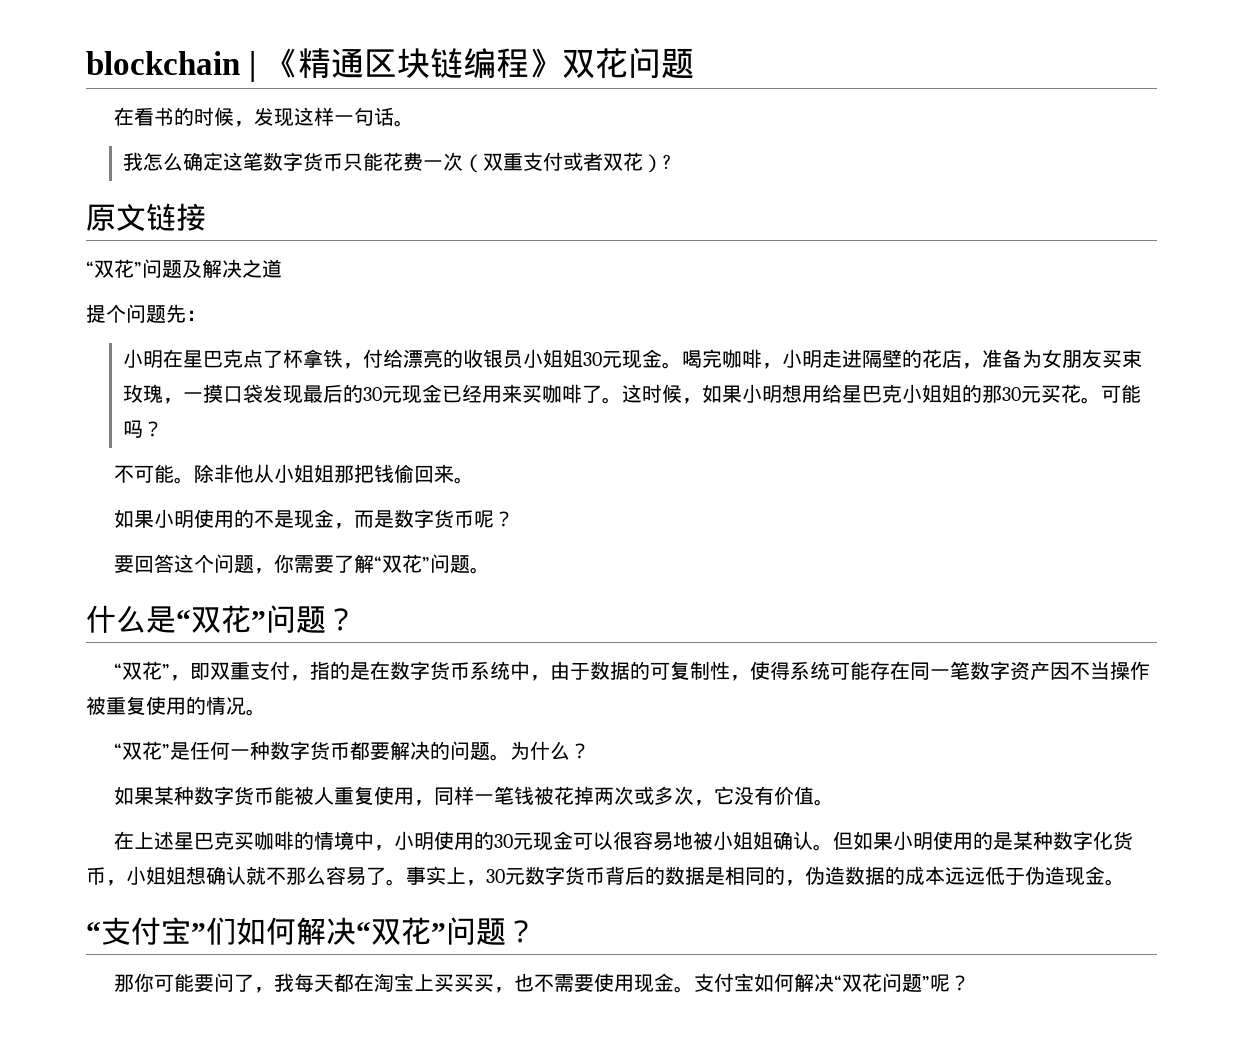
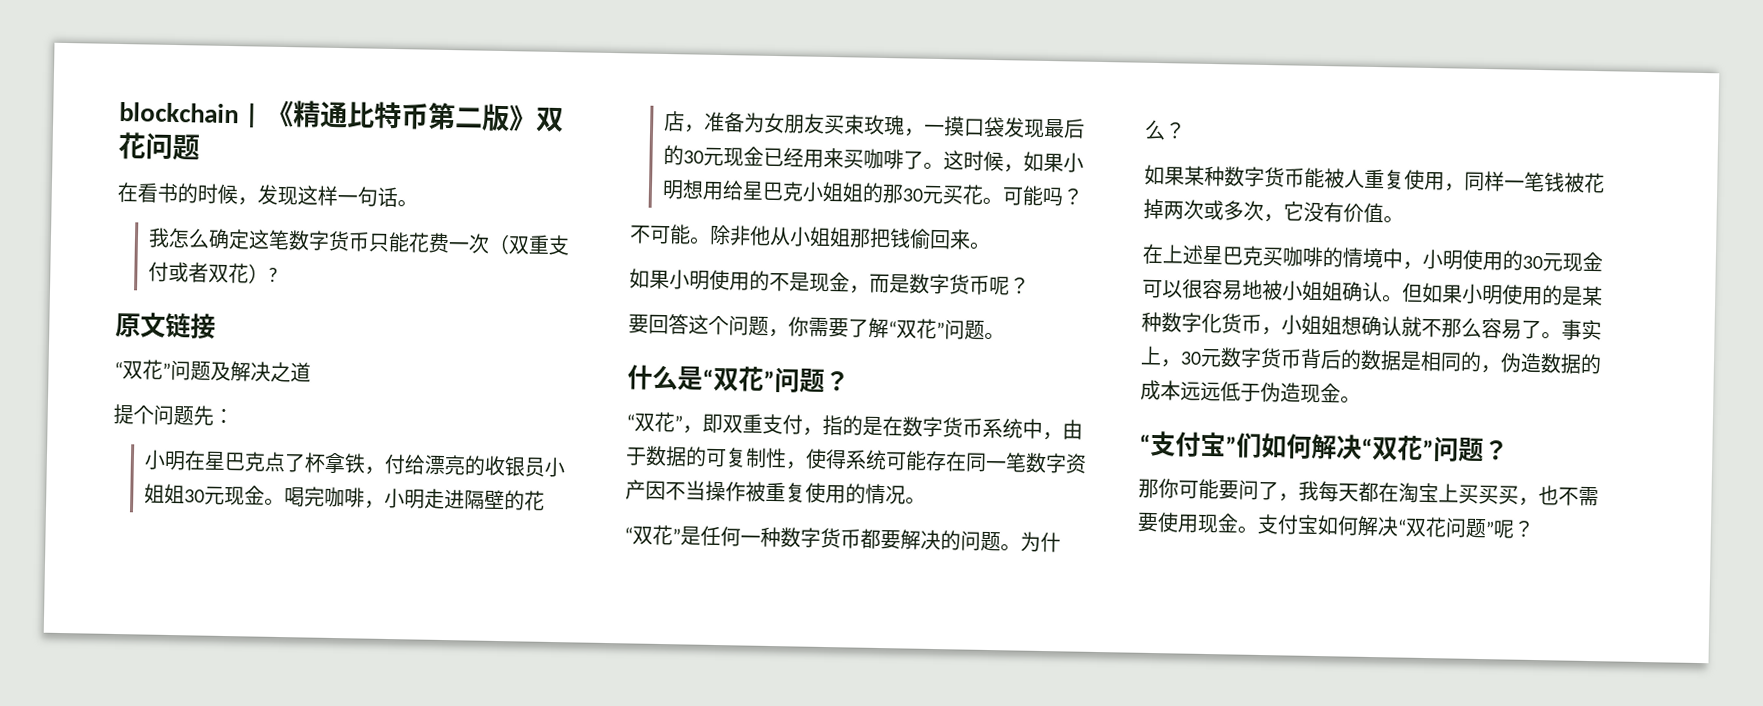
[363,48,529,79] 区块链编程 -> [346,101,510,132] 比特币第二版

